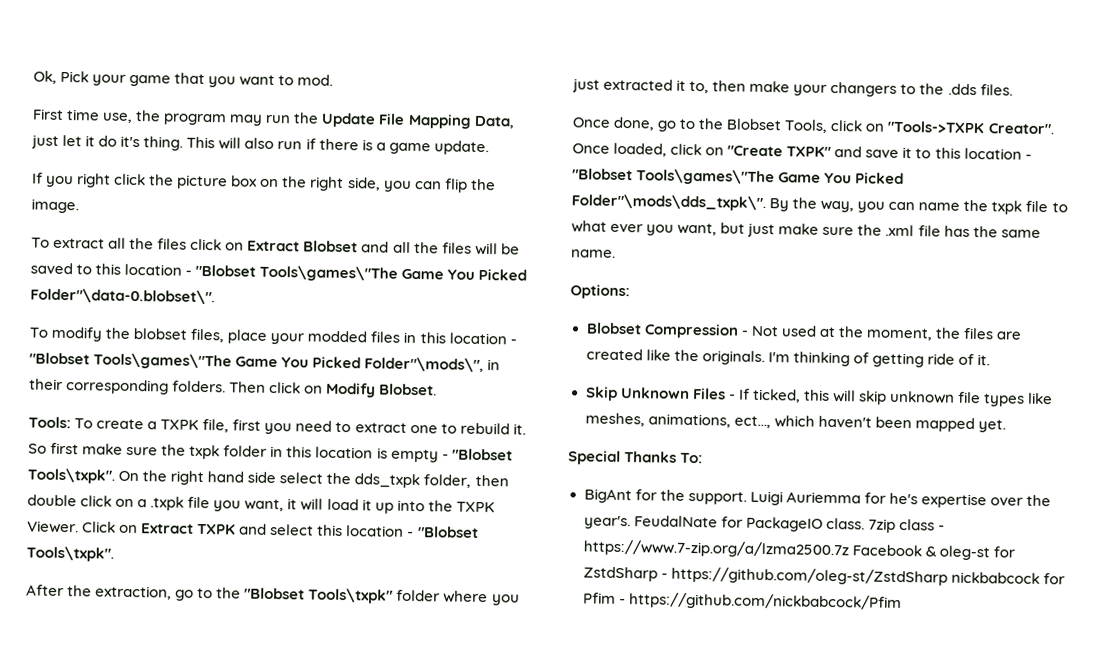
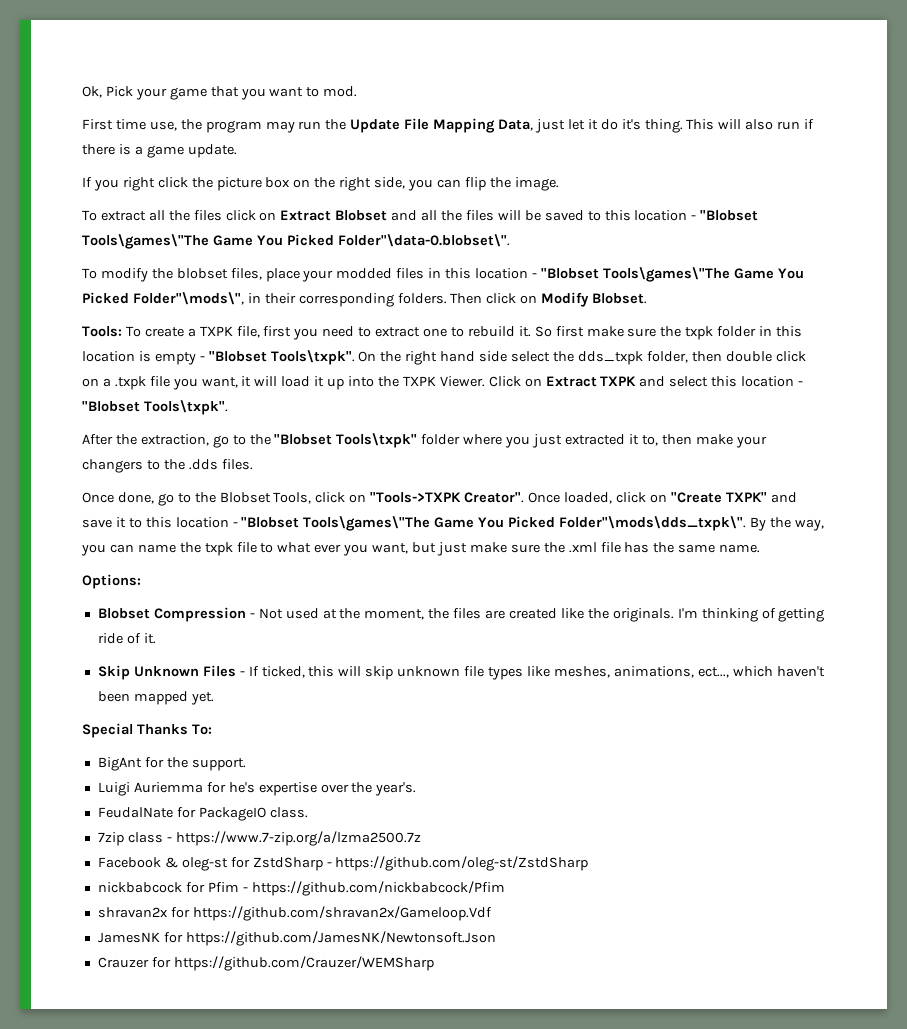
(747, 497) none -> (246, 764) //
(631, 522) none -> (417, 789) //
(865, 523) none -> (308, 812) //
(849, 549) none -> (421, 838) //
(948, 576) none -> (589, 863) //
(902, 602) none -> [97,906,492,921] [97,931,496,946] [97,956,434,971] // shravan2x for https://github.com/shravan2x/Gameloop.Vdf // JamesNK for https://github.com/JamesNK/Newtonsoft.Json // Crauzer for https://github.com/Crauzer/WEMSharp

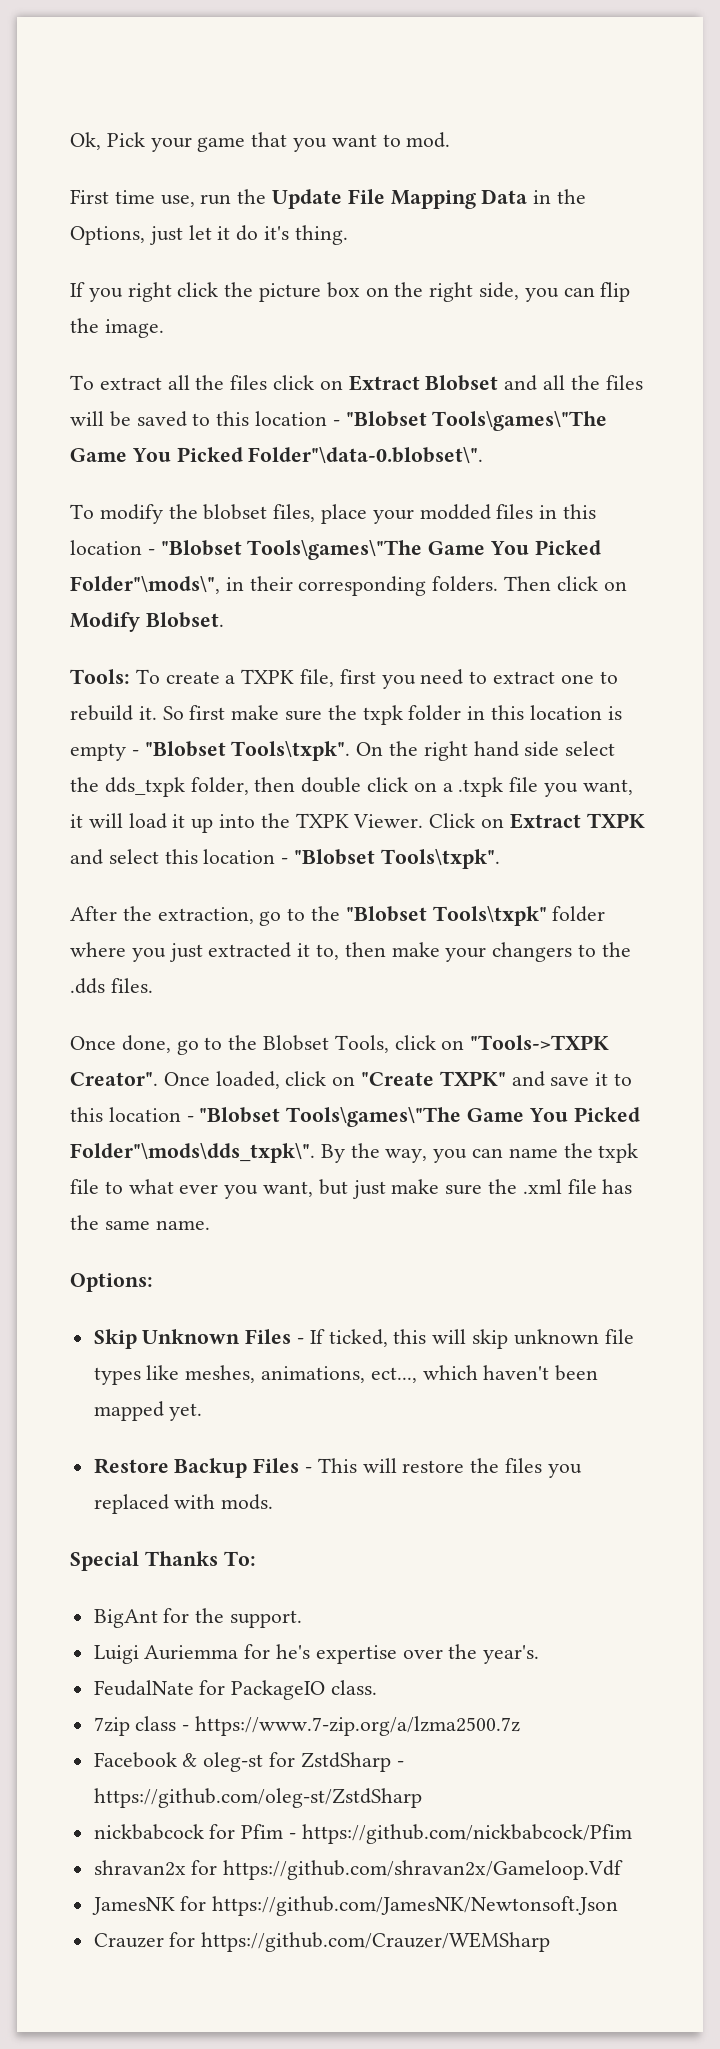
[180,119,295,133] the program may -> (195, 201) none
[498,119,534,131] Data, -> [481,189,587,204] [70,226,145,245] Data in the Options,
[686,119,815,130] [82,144,237,158] This will also run if there is a game update. -> (348, 235) none
[97,607,825,622] [97,633,156,644] // Blobset Compression - Not used at the moment, the files are created like the originals. I'm thinking of getting ride of it. -> (153, 1282) none
(214, 698) none -> [93,1458,582,1478] [93,1494,274,1514] // Restore Backup Files - This will restore the files you replaced with mods.

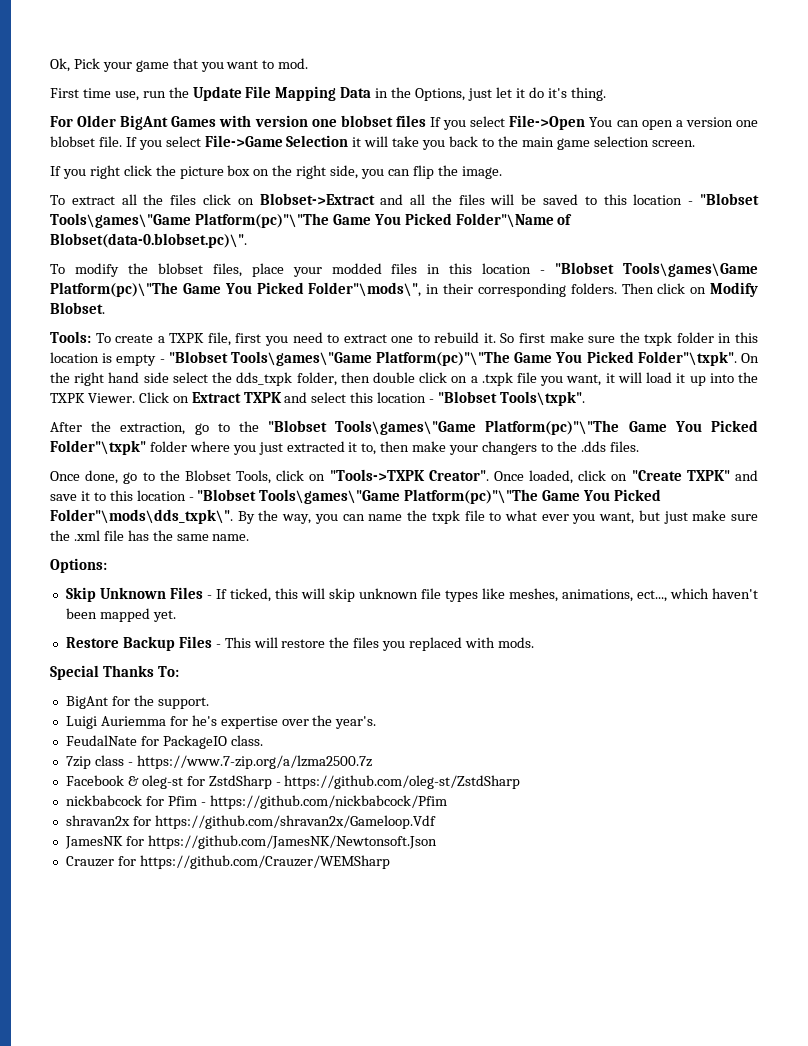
(348, 235) none -> [50,115,758,130] [50,135,695,150] // For Older BigAnt Games with version one blobset files If you select File->Open You can open a version one blobset file. If you select File->Game Selection it will take you back to the main game selection screen.
[348,375,499,391] Extract Blobset -> [259,193,375,205] Blobset->Extract
[432,411,608,431] [70,447,484,464] Tools\games\"The Game You Picked Folder"\data-0.blobset\". -> [50,213,573,228] [50,233,247,248] Tools\games\"Game Platform(pc)"\"The Game You Picked Folder"\Name of Blobset(data-0.blobset.pc)\".
[247,540,423,560] Tools\games\"The -> [623,262,759,277] [50,282,178,297] Tools\games\Game Platform(pc)\"The
[231,741,351,761] Tools\txpk". -> [230,351,737,366] Tools\games\"Game Platform(pc)"\"The Game You Picked Folder"\txpk".
[432,906,547,926] Tools\txpk" -> [335,420,759,435] [50,440,146,455] Tools\games\"Game Platform(pc)"\"The Game You Picked Folder"\txpk"
[286,1107,462,1127] Tools\games\"The -> [259,489,539,504] Tools\games\"Game Platform(pc)"\"The

